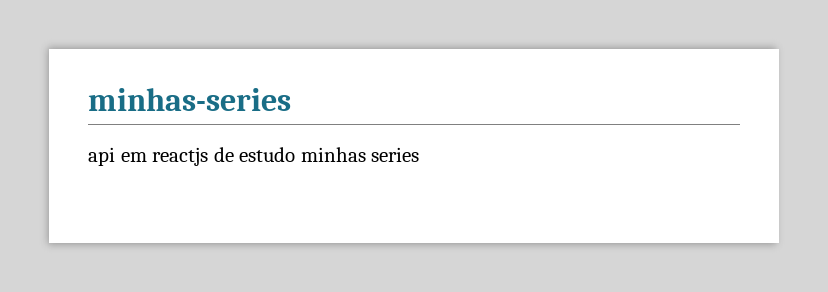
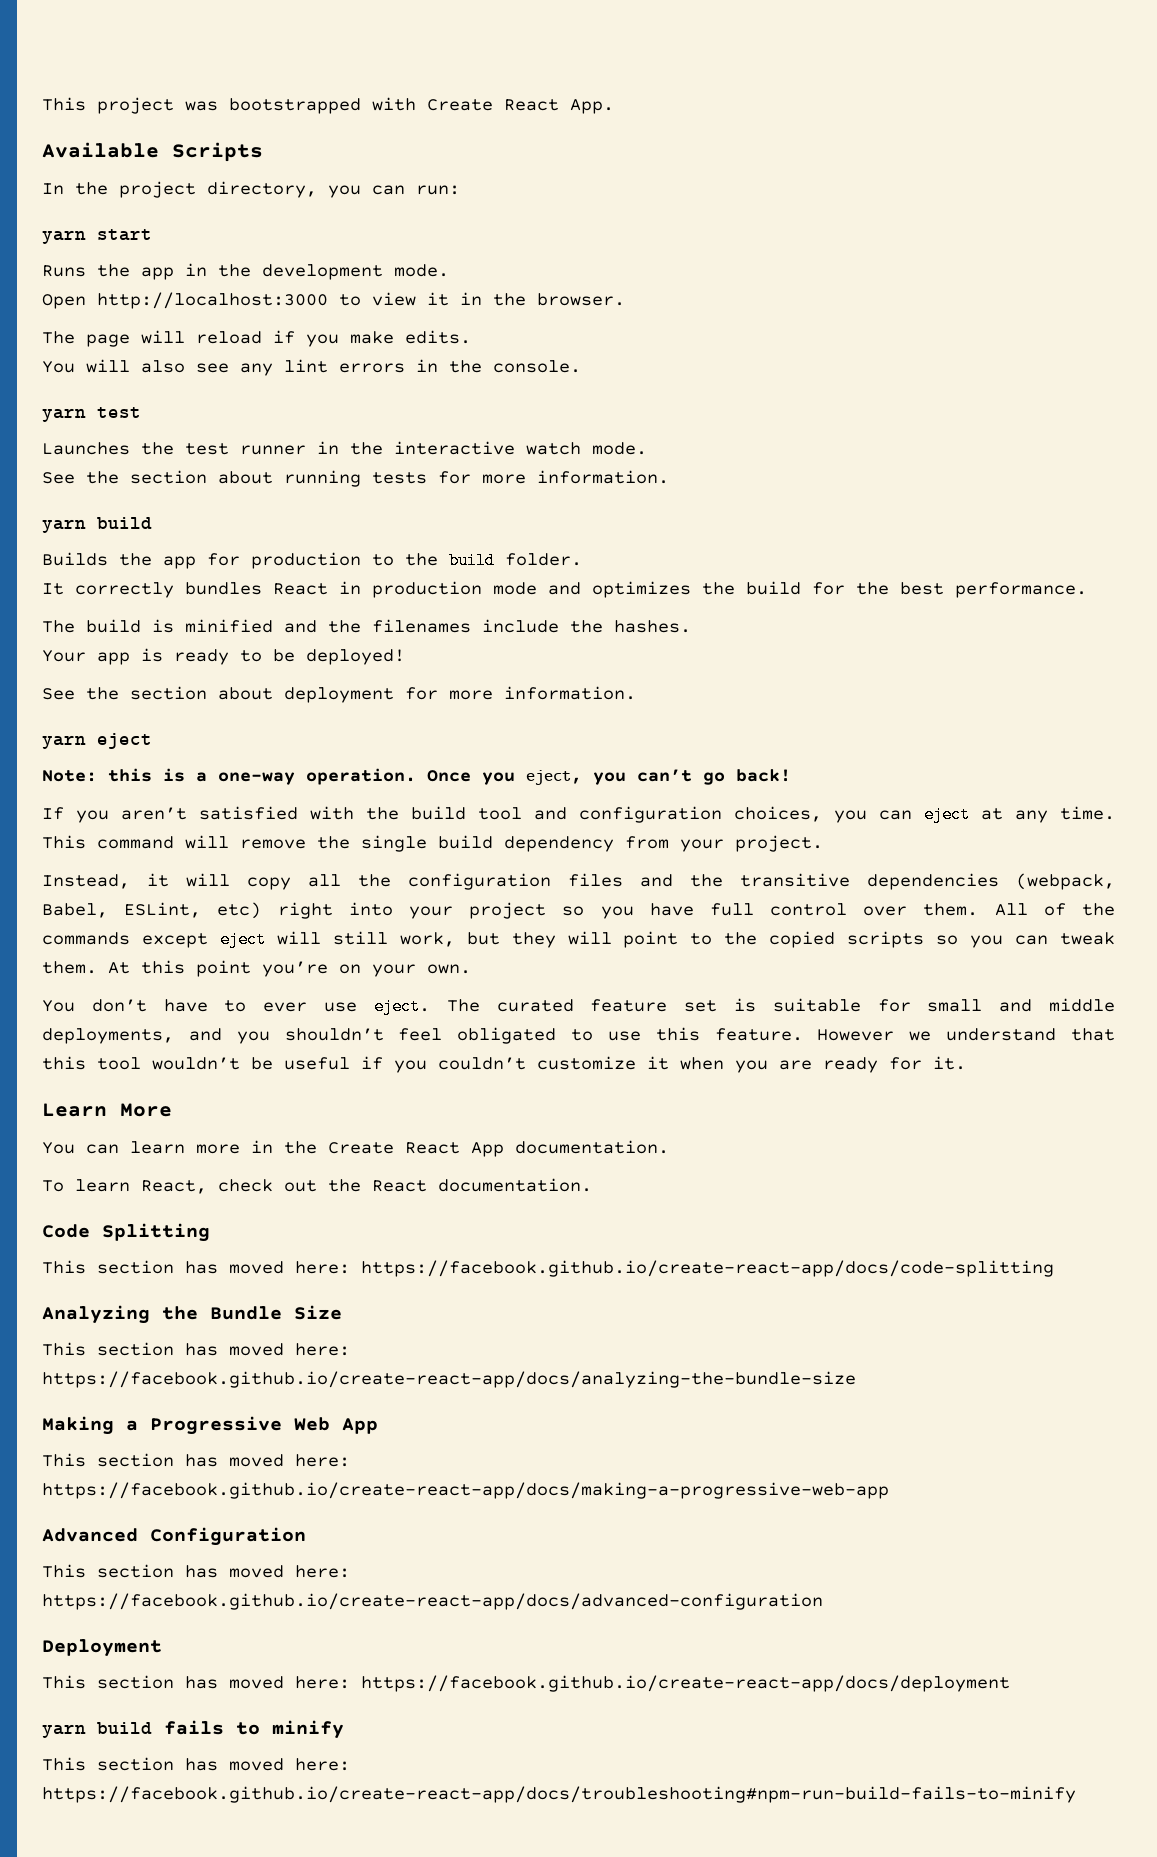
[88,88,291,111] [88,147,420,166] minhas-series // api em reactjs de estudo minhas series -> [42,97,614,114] [42,142,263,162] [42,181,460,198] [42,229,152,244] [42,263,449,280] [42,292,625,309] [42,330,471,347] [42,359,581,376] [42,407,141,422] [42,441,647,455] [42,470,669,487] [42,517,152,533] [42,552,582,569] [42,581,1087,598] [42,619,691,633] [42,648,405,665] [42,686,636,703] [42,733,152,749] [42,768,791,785] [42,806,1115,823] [42,835,823,852] [42,873,1115,890] [42,902,1115,919] [42,931,1116,948] [42,960,471,977] [42,998,1115,1015] [42,1027,1115,1044] [42,1056,966,1073] [42,1103,172,1117] [42,1140,669,1157] [42,1178,592,1194] [42,1223,210,1242] [42,1260,1054,1277] [42,1305,342,1324] [42,1342,350,1356] [42,1371,856,1388] [42,1416,378,1435] [42,1453,350,1467] [42,1482,889,1499] [42,1527,306,1546] [42,1564,350,1578] [42,1593,823,1610] [42,1639,162,1657] [42,1675,1010,1692] [42,1720,344,1739] [42,1757,350,1771] [42,1786,1076,1803] This project was bootstrapped with Create React App. // Available Scripts // In the project directory, you can run: // yarn start // Runs the app in the development mode. // Open http://localhost:3000 to view it in the browser. // The page will reload if you make edits. // You will also see any lint errors in the console. // yarn test // Launches the test runner in the interactive watch mode. // See the section about running tests for more information. // yarn build // Builds the app for production to the build folder. // It correctly bundles React in production mode and optimizes the build for the best performance. // The build is minified and the filenames include the hashes. // Your app is ready to be deployed! // See the section about deployment for more information. // yarn eject // Note: this is a one-way operation. Once you eject, you can’t go back! // If you aren’t satisfied with the build tool and configuration choices, you can eject at any time. This command will remove the single build dependency from your project. // Instead, it will copy all the configuration files and the transitive dependencies (webpack, Babel, ESLint, etc) right into your project so you have full control over them. All of the commands except eject will still work, but they will point to the copied scripts so you can tweak them. At this point you’re on your own. // You don’t have to ever use eject. The curated feature set is suitable for small and middle deployments, and you shouldn’t feel obligated to use this feature. However we understand that this tool wouldn’t be useful if you couldn’t customize it when you are ready for it. // Learn More // You can learn more in the Create React App documentation. // To learn React, check out the React documentation. // Code Splitting // This section has moved here: https://facebook.github.io/create-react-app/docs/code-splitting // Analyzing the Bundle Size // This section has moved here: https://facebook.github.io/create-react-app/docs/analyzing-the-bundle-size // Making a Progressive Web App // This section has moved here: https://facebook.github.io/create-react-app/docs/making-a-progressive-web-app // Advanced Configuration // This section has moved here: https://facebook.github.io/create-react-app/docs/advanced-configuration // Deployment // This section has moved here: https://facebook.github.io/create-react-app/docs/deployment // yarn build fails to minify // This section has moved here: https://facebook.github.io/create-react-app/docs/troubleshooting#npm-run-build-fails-to-minify

